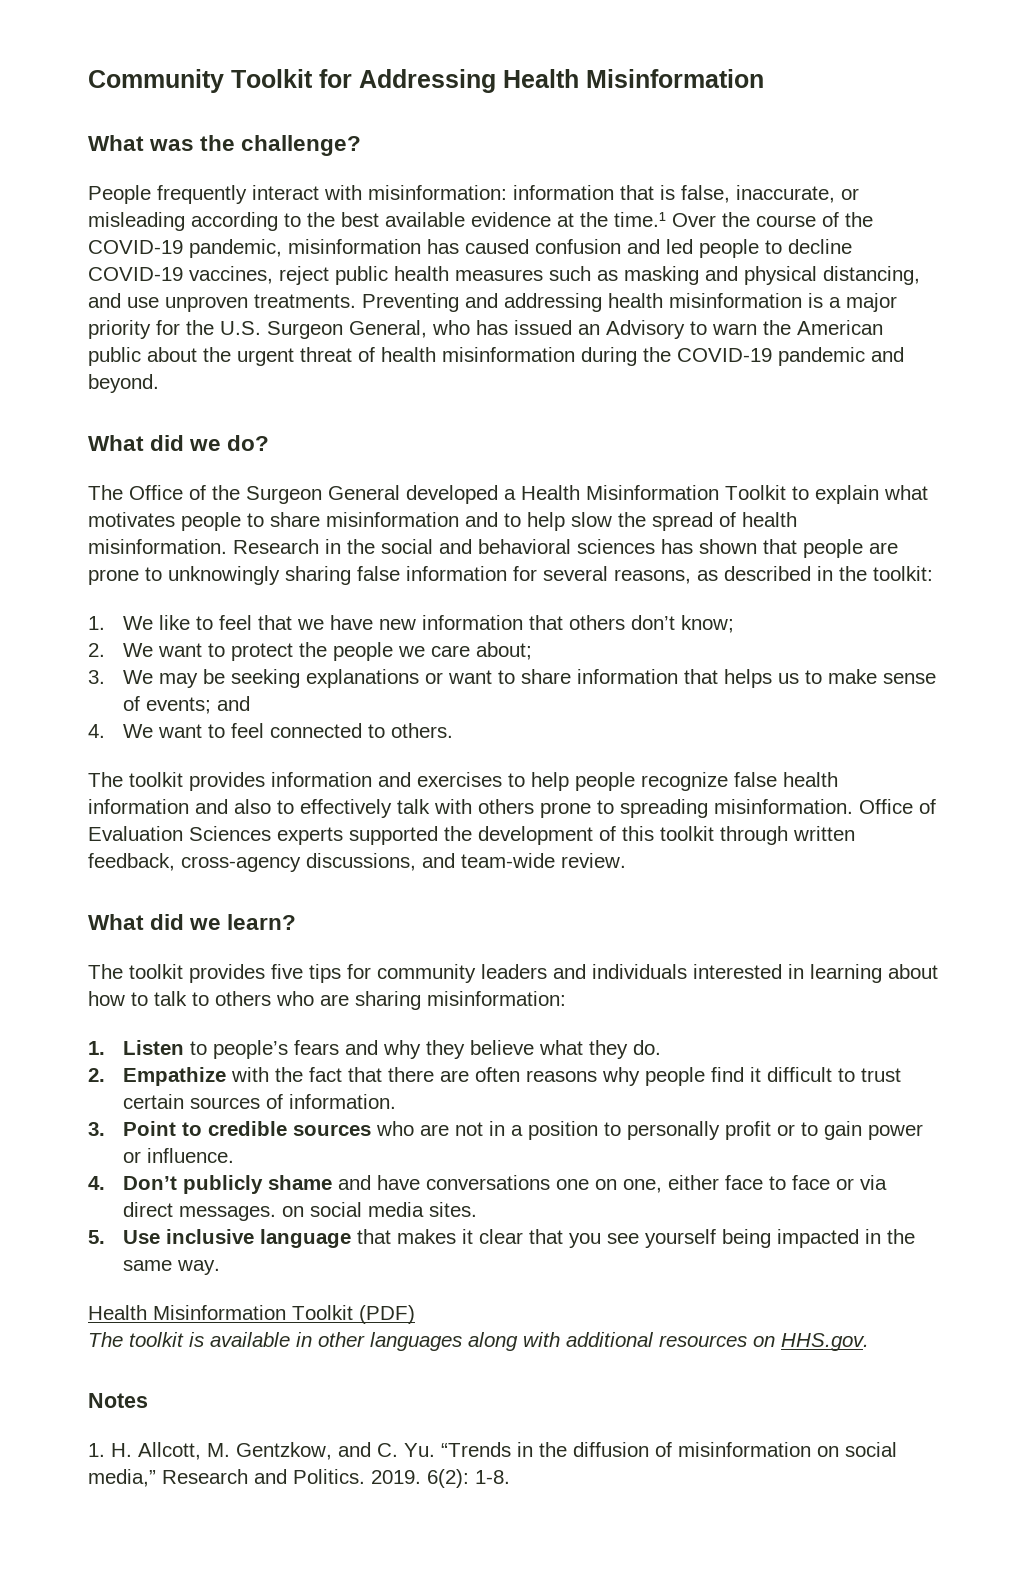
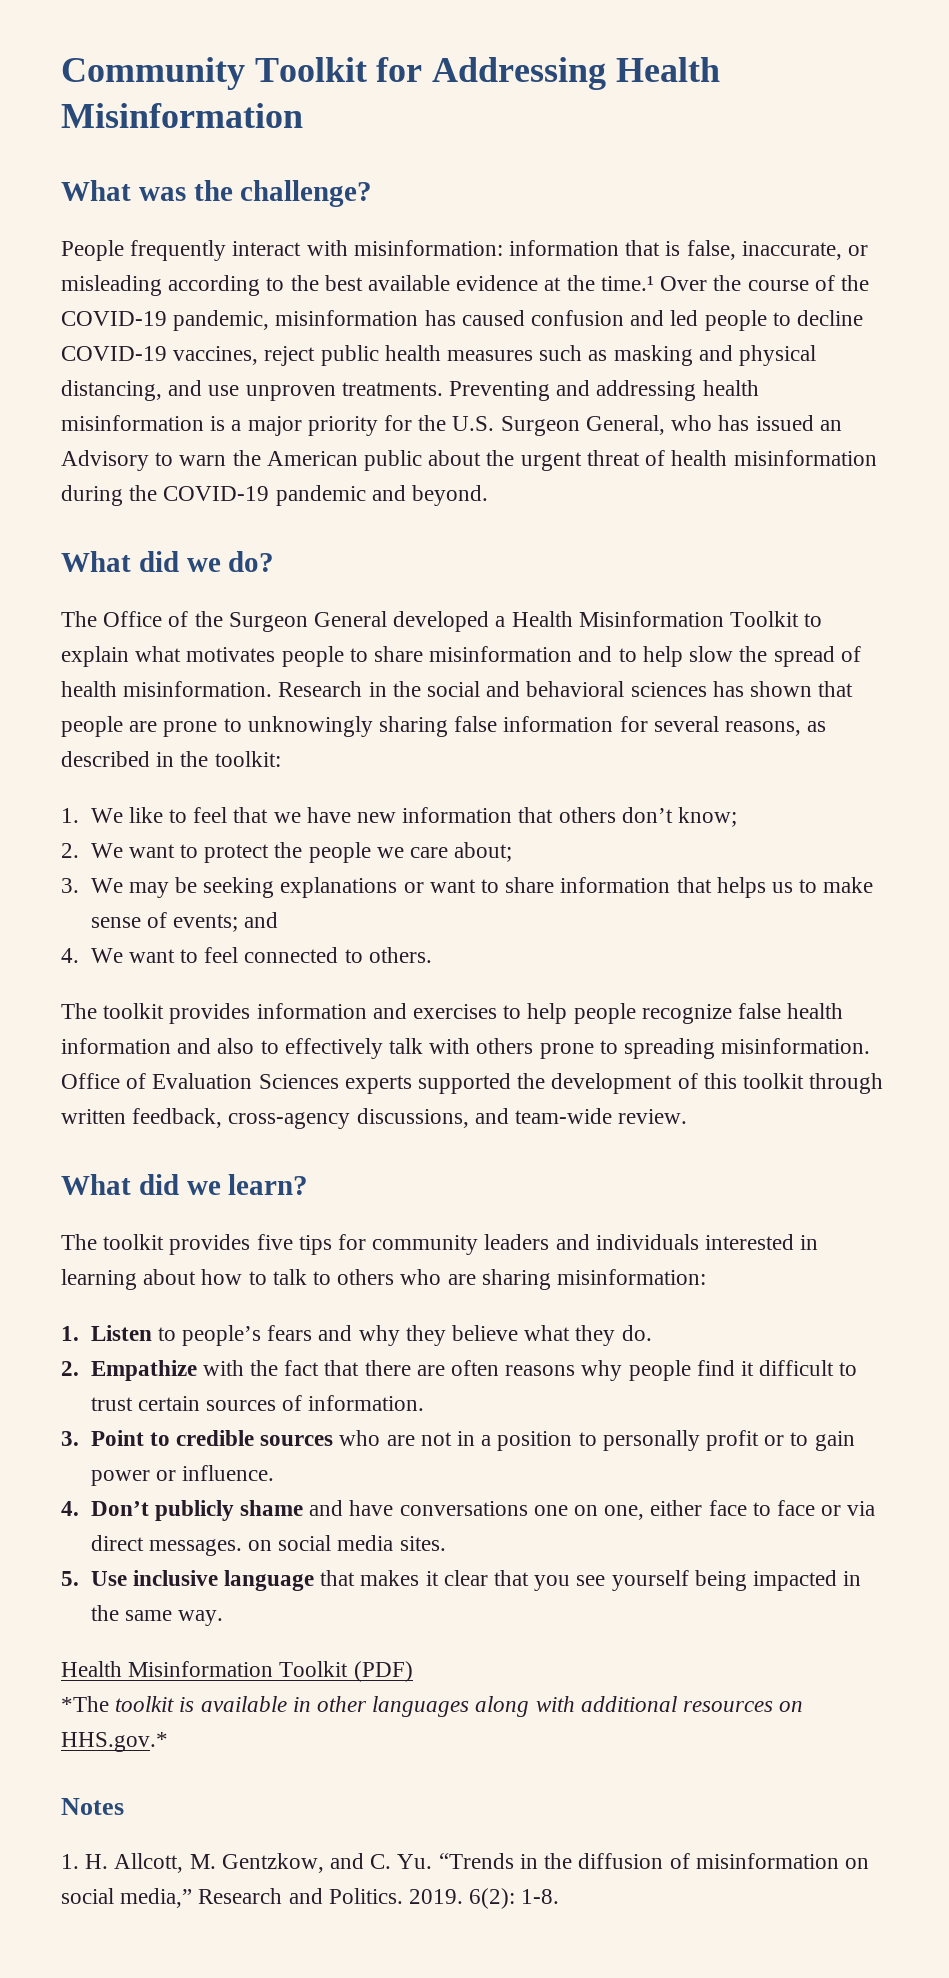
[88,1332,123,1347] The -> [61,1696,109,1712] *The
[781,1333,869,1351] HHS.gov. -> [61,1732,168,1752] HHS.gov.*

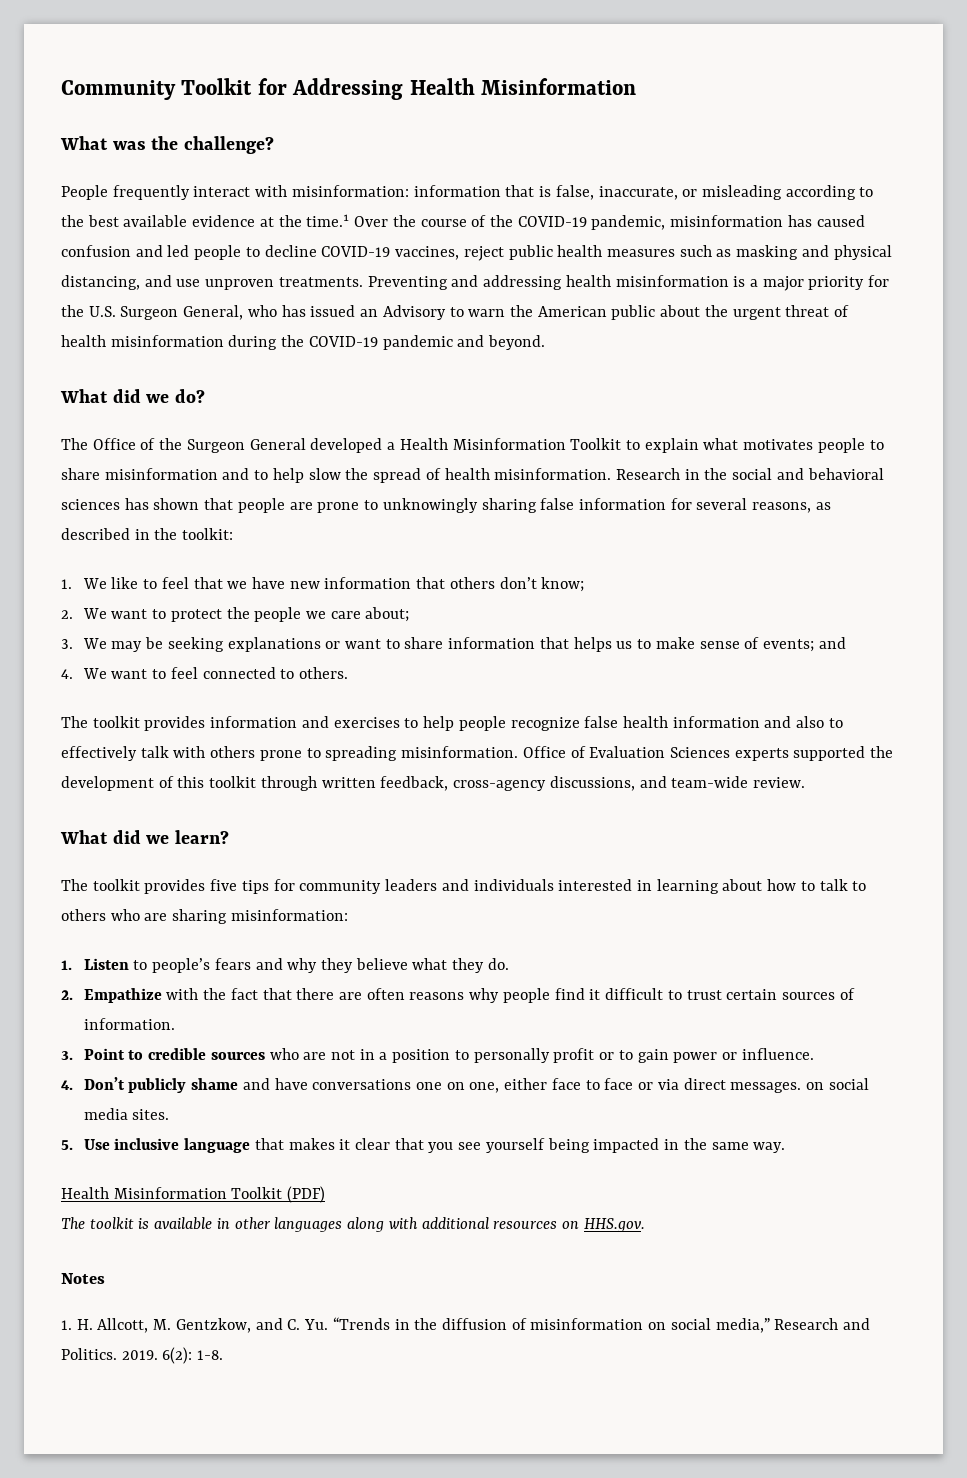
[61,1696,109,1712] *The -> [61,1217,85,1229] The
[61,1732,168,1752] HHS.gov.* -> [583,1218,645,1232] HHS.gov.

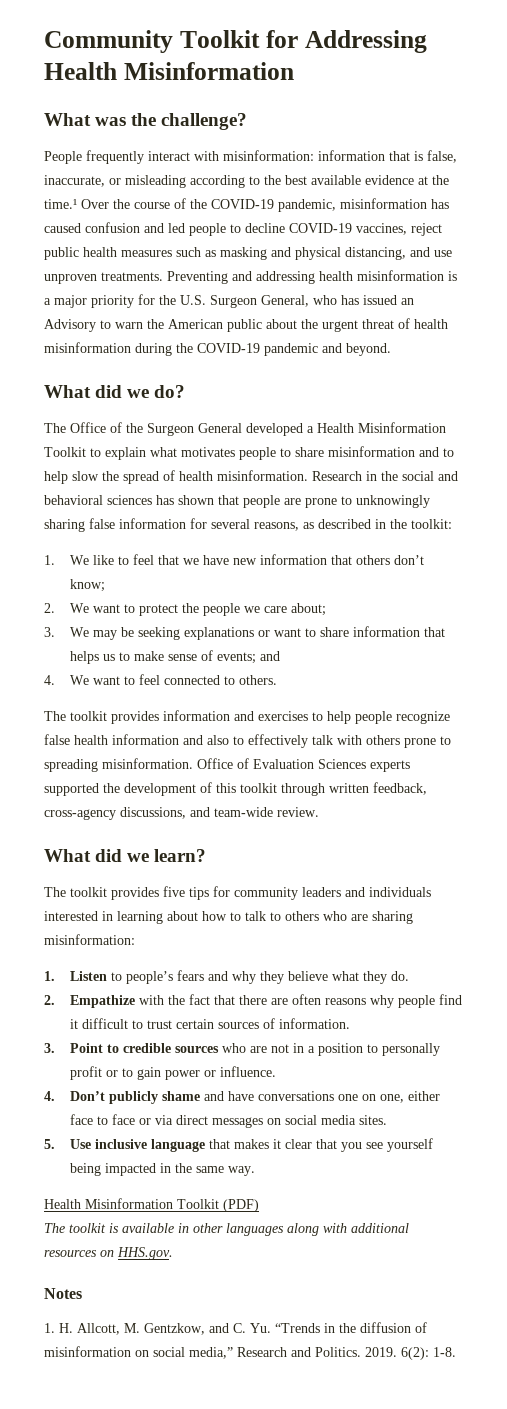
[730,1082,802,1093] messages. -> [212,1117,264,1128] messages

